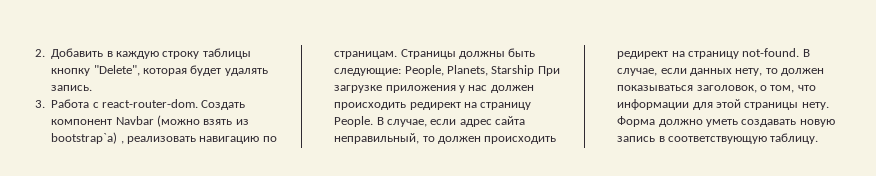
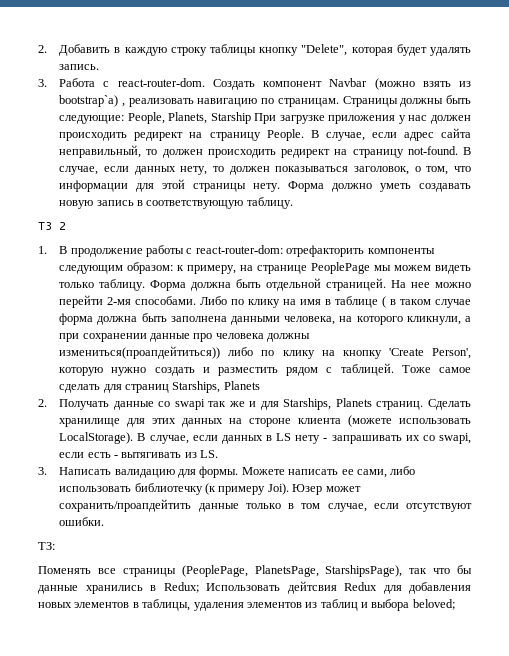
(819, 138) none -> [38,222,66,230] [38,245,435,257] [59,262,471,274] [59,278,471,291] [59,295,472,308] [59,313,471,325] [59,333,311,342] [59,346,471,359] [59,363,471,376] [59,381,260,393] [38,398,471,410] [59,415,471,427] [59,432,472,444] [59,450,219,458] [38,466,416,478] [59,483,361,495] [59,499,473,512] [59,517,105,526] [38,542,55,550] [38,565,472,577] [38,581,471,594] [38,599,455,611] // ТЗ 2 // 1. В продолжение работы с react-router-dom: отрефакторить компоненты следующим образом: к примеру, на странице PeoplePage мы можем видеть только таблицу. Форма должна быть отдельной страницей. На нее можно перейти 2-мя способами. Либо по клику на имя в таблице ( в таком случае форма должна быть заполнена данными человека, на которого кликнули, а при сохранении данные про человека должны измениться(проапдейтиться)) либо по клику на кнопку 'Create Person', которую нужно создать и разместить рядом с таблицей. Тоже самое сделать для страниц Starships, Planets // 2. Получать данные со swapi так же и для Starships, Planets страниц. Сделать хранилище для этих данных на стороне клиента (можете использовать LocalStorage). В случае, если данных в LS нету - запрашивать их со swapi, если есть - вытягивать из LS. // 3. Написать валидацию для формы. Можете написать ее сами, либо использовать библиотечку (к примеру Joi). Юзер может сохранить/проапдейтить данные только в том случае, если отсутствуют ошибки. // ТЗ: // Поменять все страницы (PeoplePage, PlanetsPage, StarshipsPage), так что бы данные хранились в Redux; Использовать дейтсвия Redux для добавления новых элементов в таблицы, удаления элементов из таблиц и выбора beloved;

